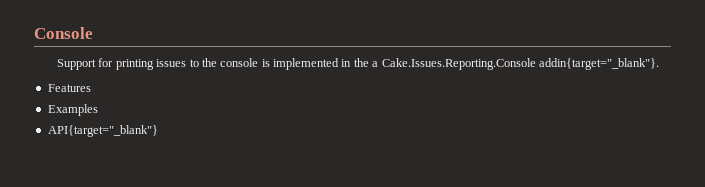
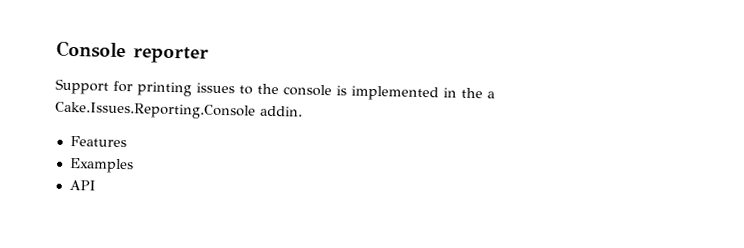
(93, 33) none -> [133,46,209,64] reporter
[538,58,659,70] addin{target="_blank"}. -> [260,105,303,117] addin.
[47,125,158,137] API{target="_blank"} -> [68,179,96,191] API

